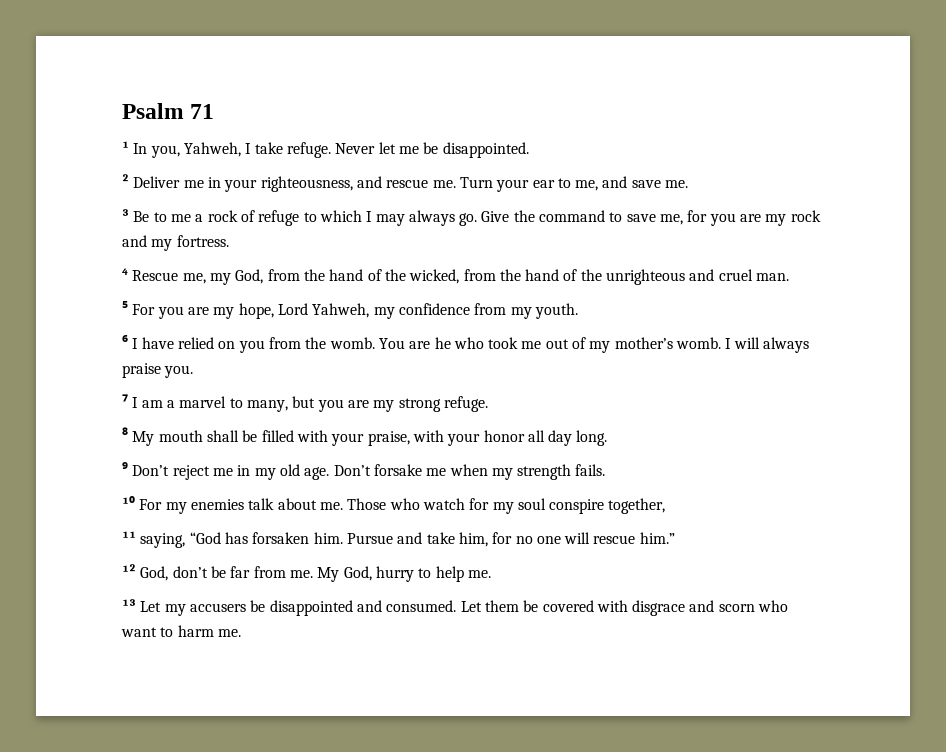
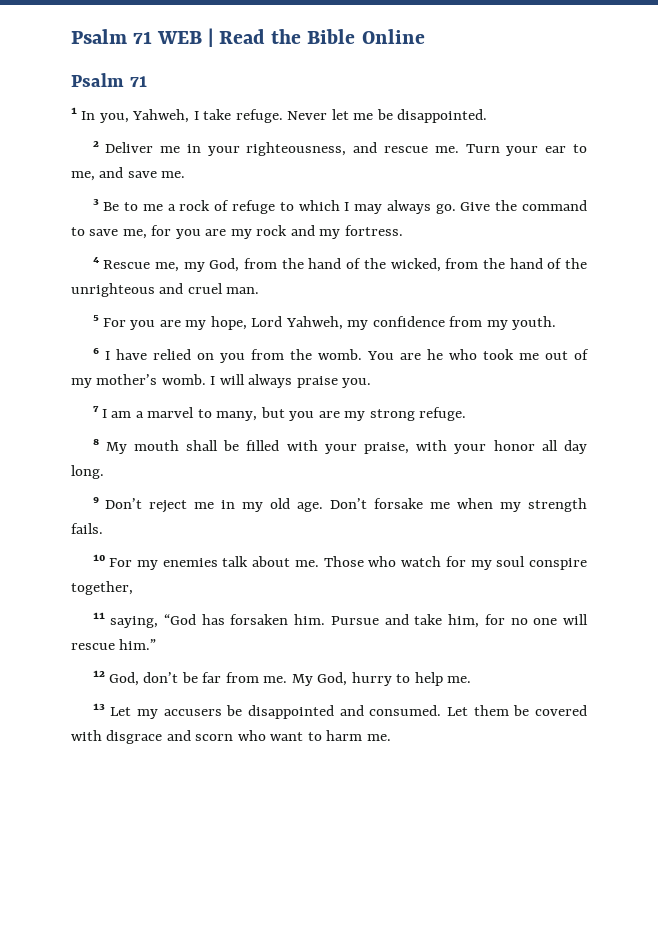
[122,103,215,119] Psalm 71 -> [71,28,425,47] [71,73,147,87] Psalm 71 WEB | Read the Bible Online // Psalm 71

